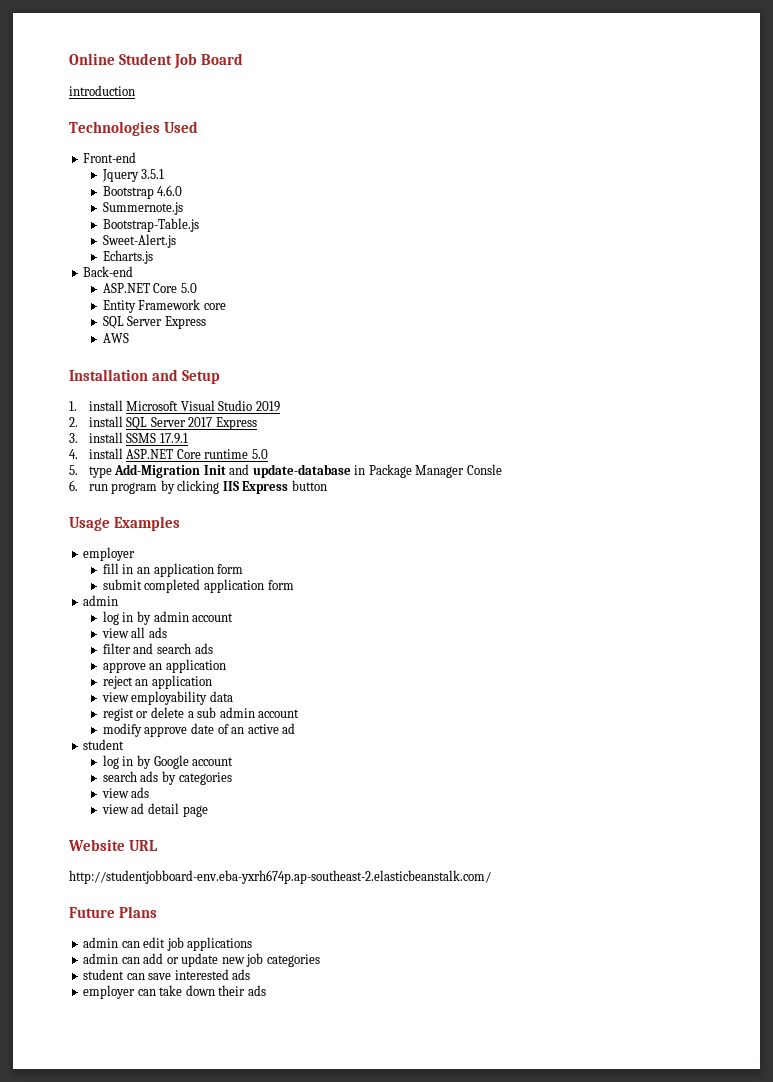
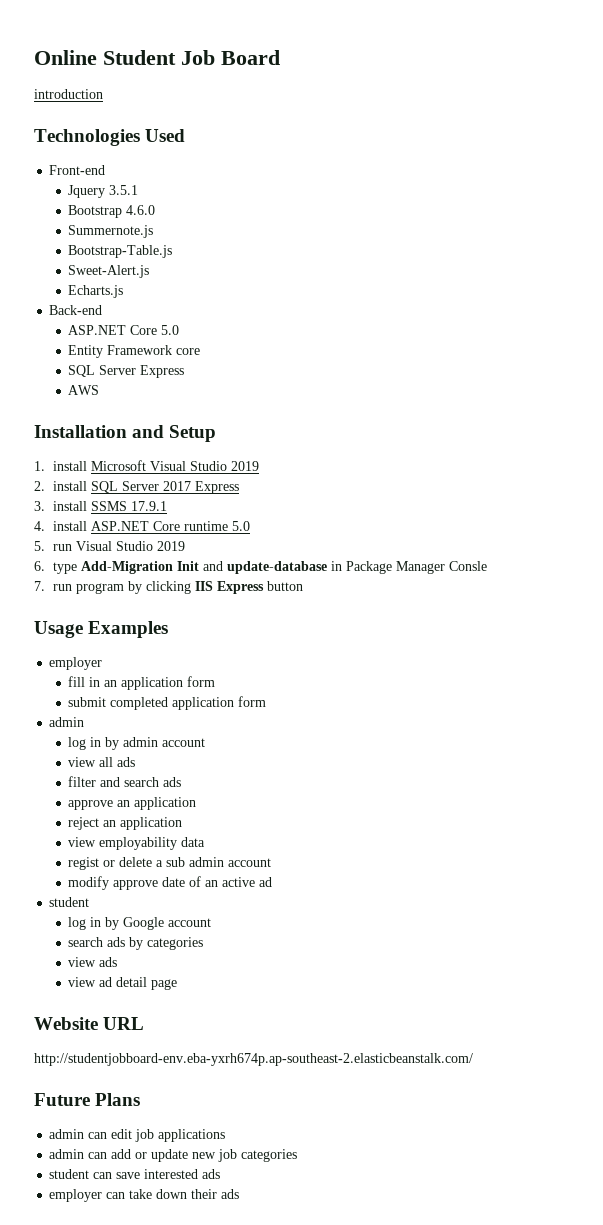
(78, 470) none -> [52,541,185,551] [34,561,45,571] run Visual Studio 2019 // 6.
[69,480,78,491] 6. -> [34,581,45,591] 7.

